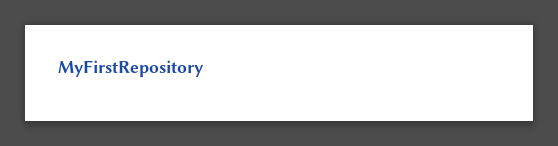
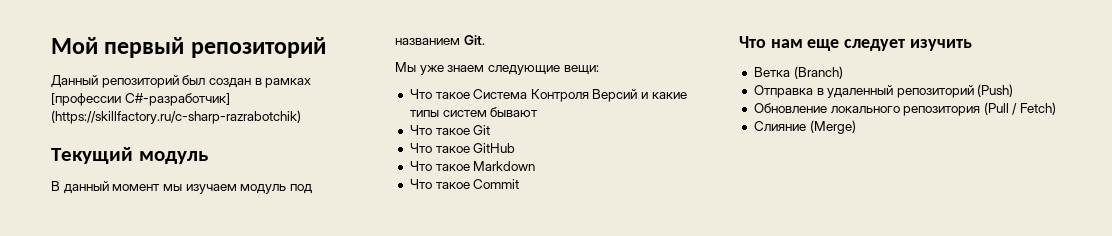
[58,60,204,77] MyFirstRepository -> [51,37,326,58] [51,75,312,88] [51,93,230,106] [51,110,301,124] [51,147,208,164] [51,181,312,194] [395,35,485,45] [395,62,599,75] [409,89,687,102] [409,107,539,117] [409,125,491,135] [409,143,516,153] [409,161,536,171] [409,179,520,189] [739,36,972,51] [753,66,843,79] [753,84,1014,98] [753,102,1057,116] [753,120,856,134] Мой первый репозиторий // Данный репозиторий был создан в рамках [профессии C#-разработчик] (https://skillfactory.ru/c-sharp-razrabotchik) // Текущий модуль // В данный момент мы изучаем модуль под названием Git. // Мы уже знаем следующие вещи: // Что такое Система Контроля Версий и какие типы систем бывают // Что такое Git // Что такое GitHub // Что такое Markdown // Что такое Commit // Что нам еще следует изучить // Ветка (Branch) // Отправка в удаленный репозиторий (Push) // Обновление локального репозитория (Pull / Fetch) // Слияние (Merge)

